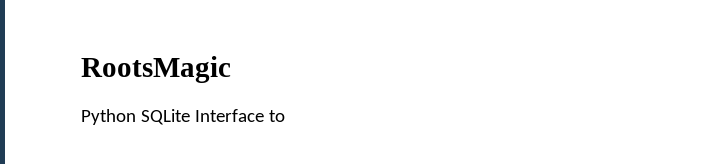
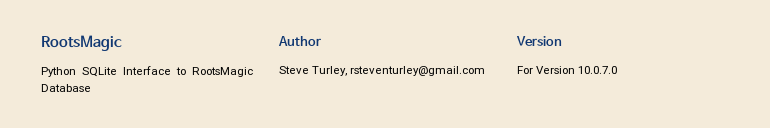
(285, 116) none -> [192,67,253,77] [41,84,91,92] [278,36,321,46] [279,66,486,76] [516,36,562,46] [517,66,618,74] RootsMagic Database // Author // Steve Turley, rsteventurley@gmail.com // Version // For Version 10.0.7.0

